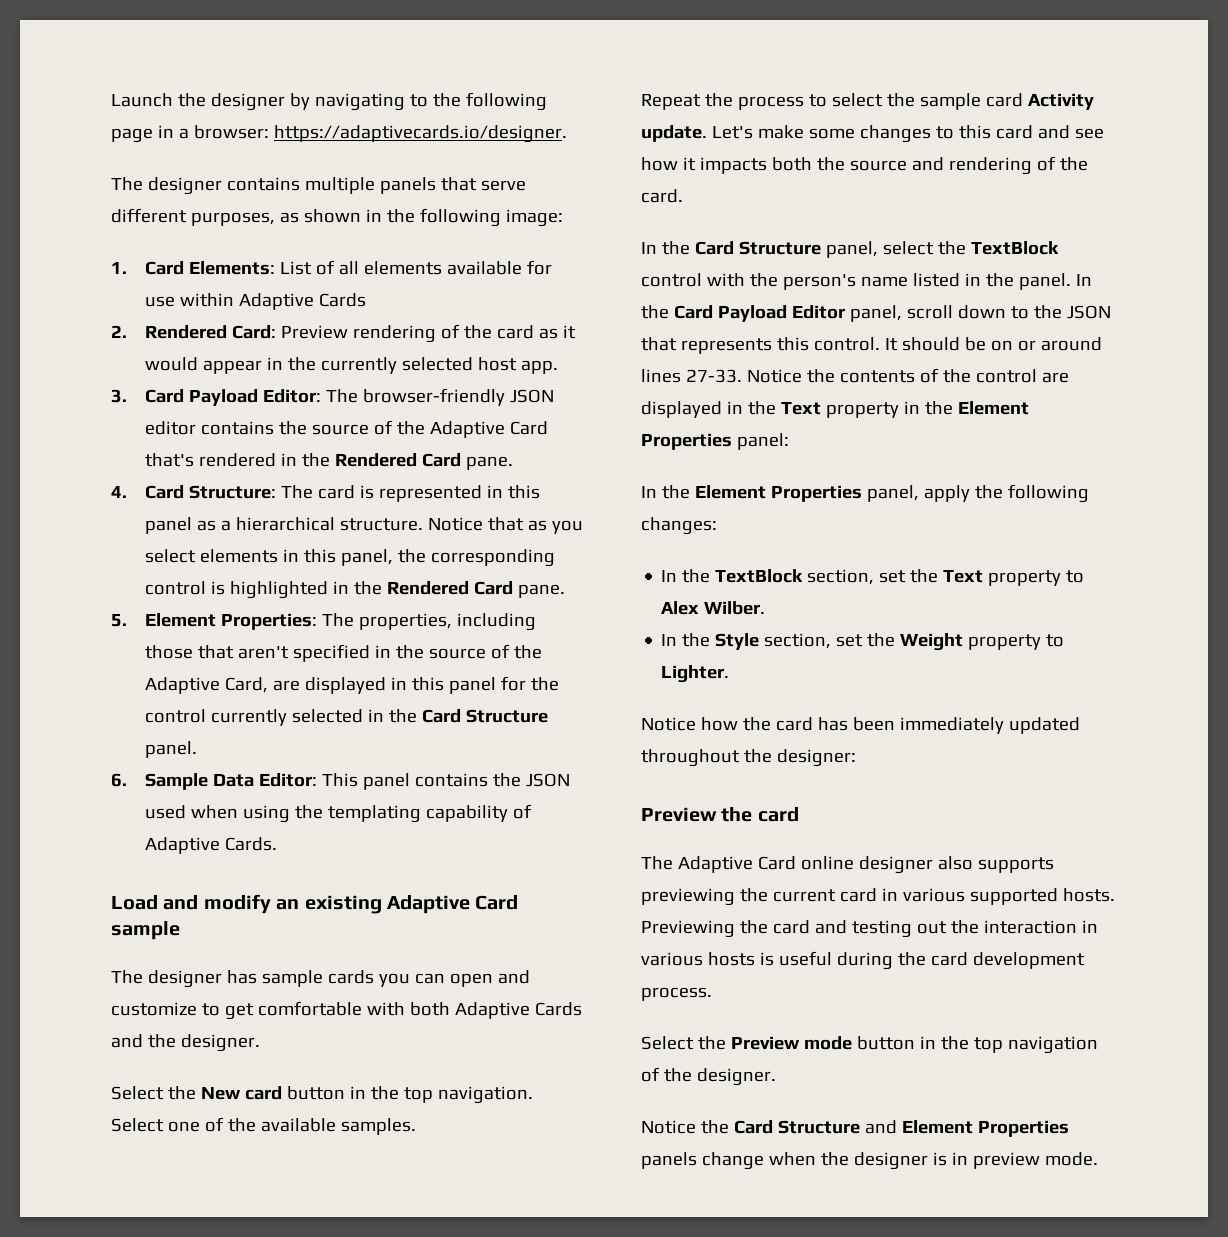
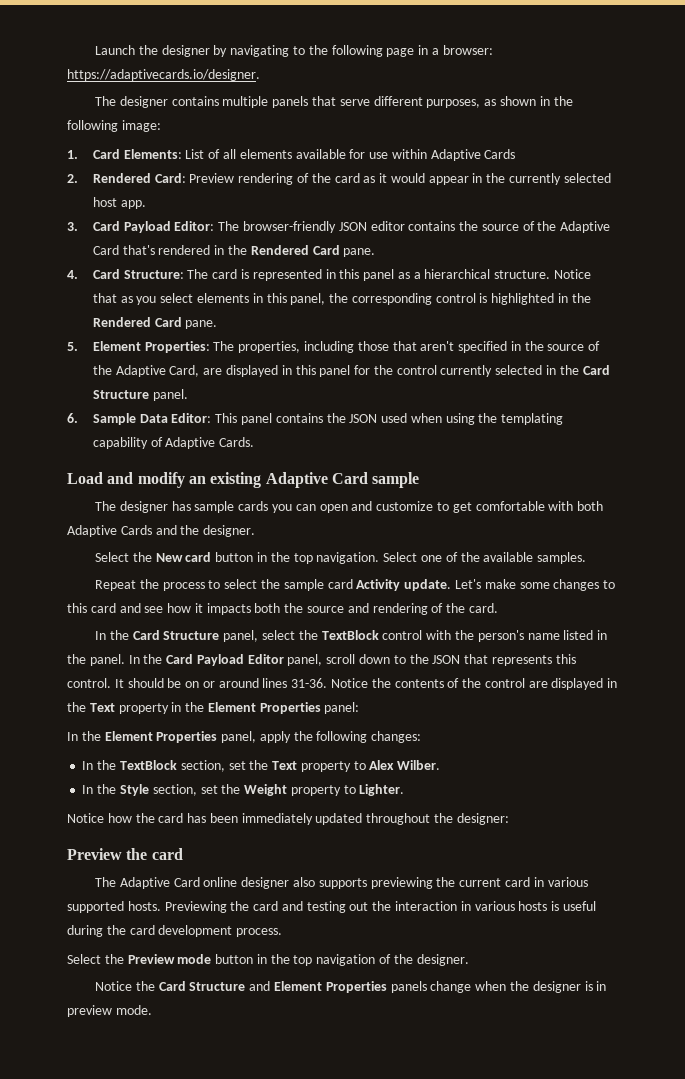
[685,369,742,383] 27-33. -> [291,678,328,688] 31-36.

